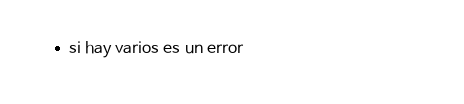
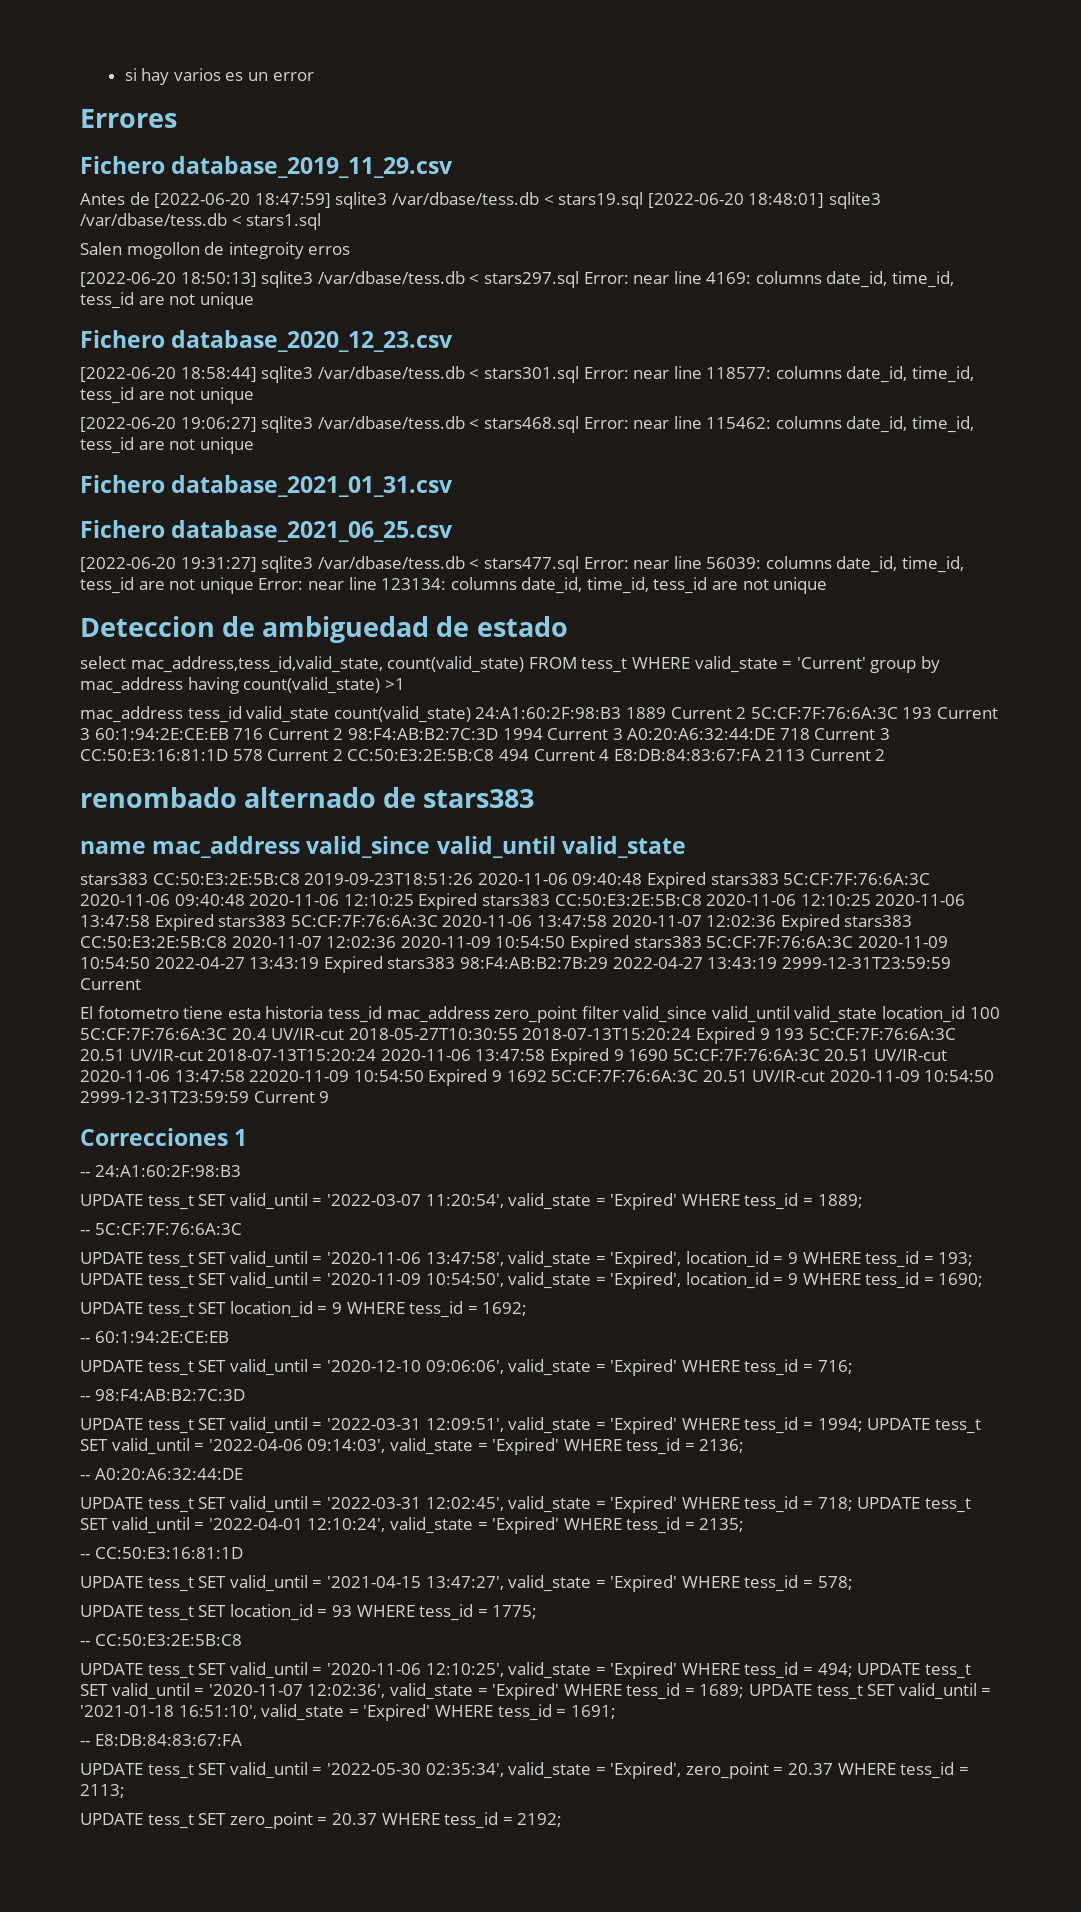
(244, 48) none -> [80,109,177,128] [80,156,454,178] [80,192,881,209] [80,213,322,230] [80,242,351,259] [80,271,955,288] [80,292,254,309] [80,330,454,352] [80,366,975,383] [80,387,254,404] [80,416,975,433] [80,437,254,454] [80,475,454,497] [80,520,454,542] [80,556,965,573] [80,577,828,594] [80,616,568,643] [80,656,940,673] [80,677,405,694] [80,706,998,723] [80,728,891,740] [80,749,886,761] [80,787,535,808] [80,836,686,858] [80,872,931,889] [80,893,966,910] [80,914,913,931] [80,935,948,952] [80,956,951,973] [80,978,141,990] [80,1006,1000,1023] [80,1027,956,1044] [80,1048,947,1065] [80,1069,995,1086] [80,1091,330,1103] [80,1128,248,1146] [80,1165,241,1177] [80,1193,863,1210] [80,1223,242,1235] [80,1251,974,1268] [80,1272,984,1289] [80,1301,528,1318] [80,1331,229,1343] [80,1359,853,1376] [80,1389,245,1401] [80,1417,981,1434] [80,1438,745,1455] [80,1468,243,1480] [80,1496,971,1513] [80,1517,745,1534] [80,1547,243,1559] [80,1575,853,1592] [80,1604,538,1621] [80,1634,242,1646] [80,1662,971,1679] [80,1683,992,1700] [80,1704,616,1721] [80,1734,242,1746] [80,1762,969,1779] [80,1784,125,1798] [80,1812,563,1829] // Errores // Fichero database_2019_11_29.csv // Antes de [2022-06-20 18:47:59] sqlite3 /var/dbase/tess.db < stars19.sql [2022-06-20 18:48:01] sqlite3 /var/dbase/tess.db < stars1.sql // Salen mogollon de integroity erros // [2022-06-20 18:50:13] sqlite3 /var/dbase/tess.db < stars297.sql Error: near line 4169: columns date_id, time_id, tess_id are not unique // Fichero database_2020_12_23.csv // [2022-06-20 18:58:44] sqlite3 /var/dbase/tess.db < stars301.sql Error: near line 118577: columns date_id, time_id, tess_id are not unique // [2022-06-20 19:06:27] sqlite3 /var/dbase/tess.db < stars468.sql Error: near line 115462: columns date_id, time_id, tess_id are not unique // Fichero database_2021_01_31.csv // Fichero database_2021_06_25.csv // [2022-06-20 19:31:27] sqlite3 /var/dbase/tess.db < stars477.sql Error: near line 56039: columns date_id, time_id, tess_id are not unique Error: near line 123134: columns date_id, time_id, tess_id are not unique // Deteccion de ambiguedad de estado // select mac_address,tess_id,valid_state, count(valid_state) FROM tess_t WHERE valid_state = 'Current' group by mac_address having count(valid_state) >1 // mac_address tess_id valid_state count(valid_state) 24:A1:60:2F:98:B3 1889 Current 2 5C:CF:7F:76:6A:3C 193 Current 3 60:1:94:2E:CE:EB 716 Current 2 98:F4:AB:B2:7C:3D 1994 Current 3 A0:20:A6:32:44:DE 718 Current 3 CC:50:E3:16:81:1D 578 Current 2 CC:50:E3:2E:5B:C8 494 Current 4 E8:DB:84:83:67:FA 2113 Current 2 // renombado alternado de stars383 // name mac_address valid_since valid_until valid_state // stars383 CC:50:E3:2E:5B:C8 2019-09-23T18:51:26 2020-11-06 09:40:48 Expired stars383 5C:CF:7F:76:6A:3C 2020-11-06 09:40:48 2020-11-06 12:10:25 Expired stars383 CC:50:E3:2E:5B:C8 2020-11-06 12:10:25 2020-11-06 13:47:58 Expired stars383 5C:CF:7F:76:6A:3C 2020-11-06 13:47:58 2020-11-07 12:02:36 Expired stars383 CC:50:E3:2E:5B:C8 2020-11-07 12:02:36 2020-11-09 10:54:50 Expired stars383 5C:CF:7F:76:6A:3C 2020-11-09 10:54:50 2022-04-27 13:43:19 Expired stars383 98:F4:AB:B2:7B:29 2022-04-27 13:43:19 2999-12-31T23:59:59 Current // El fotometro tiene esta historia tess_id mac_address zero_point filter valid_since valid_until valid_state location_id 100 5C:CF:7F:76:6A:3C 20.4 UV/IR-cut 2018-05-27T10:30:55 2018-07-13T15:20:24 Expired 9 193 5C:CF:7F:76:6A:3C 20.51 UV/IR-cut 2018-07-13T15:20:24 2020-11-06 13:47:58 Expired 9 1690 5C:CF:7F:76:6A:3C 20.51 UV/IR-cut 2020-11-06 13:47:58 22020-11-09 10:54:50 Expired 9 1692 5C:CF:7F:76:6A:3C 20.51 UV/IR-cut 2020-11-09 10:54:50 2999-12-31T23:59:59 Current 9 // Correcciones 1 // -- 24:A1:60:2F:98:B3 // UPDATE tess_t SET valid_until = '2022-03-07 11:20:54', valid_state = 'Expired' WHERE tess_id = 1889; // -- 5C:CF:7F:76:6A:3C // UPDATE tess_t SET valid_until = '2020-11-06 13:47:58', valid_state = 'Expired', location_id = 9 WHERE tess_id = 193; UPDATE tess_t SET valid_until = '2020-11-09 10:54:50', valid_state = 'Expired', location_id = 9 WHERE tess_id = 1690; // UPDATE tess_t SET location_id = 9 WHERE tess_id = 1692; // -- 60:1:94:2E:CE:EB // UPDATE tess_t SET valid_until = '2020-12-10 09:06:06', valid_state = 'Expired' WHERE tess_id = 716; // -- 98:F4:AB:B2:7C:3D // UPDATE tess_t SET valid_until = '2022-03-31 12:09:51', valid_state = 'Expired' WHERE tess_id = 1994; UPDATE tess_t SET valid_until = '2022-04-06 09:14:03', valid_state = 'Expired' WHERE tess_id = 2136; // -- A0:20:A6:32:44:DE // UPDATE tess_t SET valid_until = '2022-03-31 12:02:45', valid_state = 'Expired' WHERE tess_id = 718; UPDATE tess_t SET valid_until = '2022-04-01 12:10:24', valid_state = 'Expired' WHERE tess_id = 2135; // -- CC:50:E3:16:81:1D // UPDATE tess_t SET valid_until = '2021-04-15 13:47:27', valid_state = 'Expired' WHERE tess_id = 578; // UPDATE tess_t SET location_id = 93 WHERE tess_id = 1775; // -- CC:50:E3:2E:5B:C8 // UPDATE tess_t SET valid_until = '2020-11-06 12:10:25', valid_state = 'Expired' WHERE tess_id = 494; UPDATE tess_t SET valid_until = '2020-11-07 12:02:36', valid_state = 'Expired' WHERE tess_id = 1689; UPDATE tess_t SET valid_until = '2021-01-18 16:51:10', valid_state = 'Expired' WHERE tess_id = 1691; // -- E8:DB:84:83:67:FA // UPDATE tess_t SET valid_until = '2022-05-30 02:35:34', valid_state = 'Expired', zero_point = 20.37 WHERE tess_id = 2113; // UPDATE tess_t SET zero_point = 20.37 WHERE tess_id = 2192;

